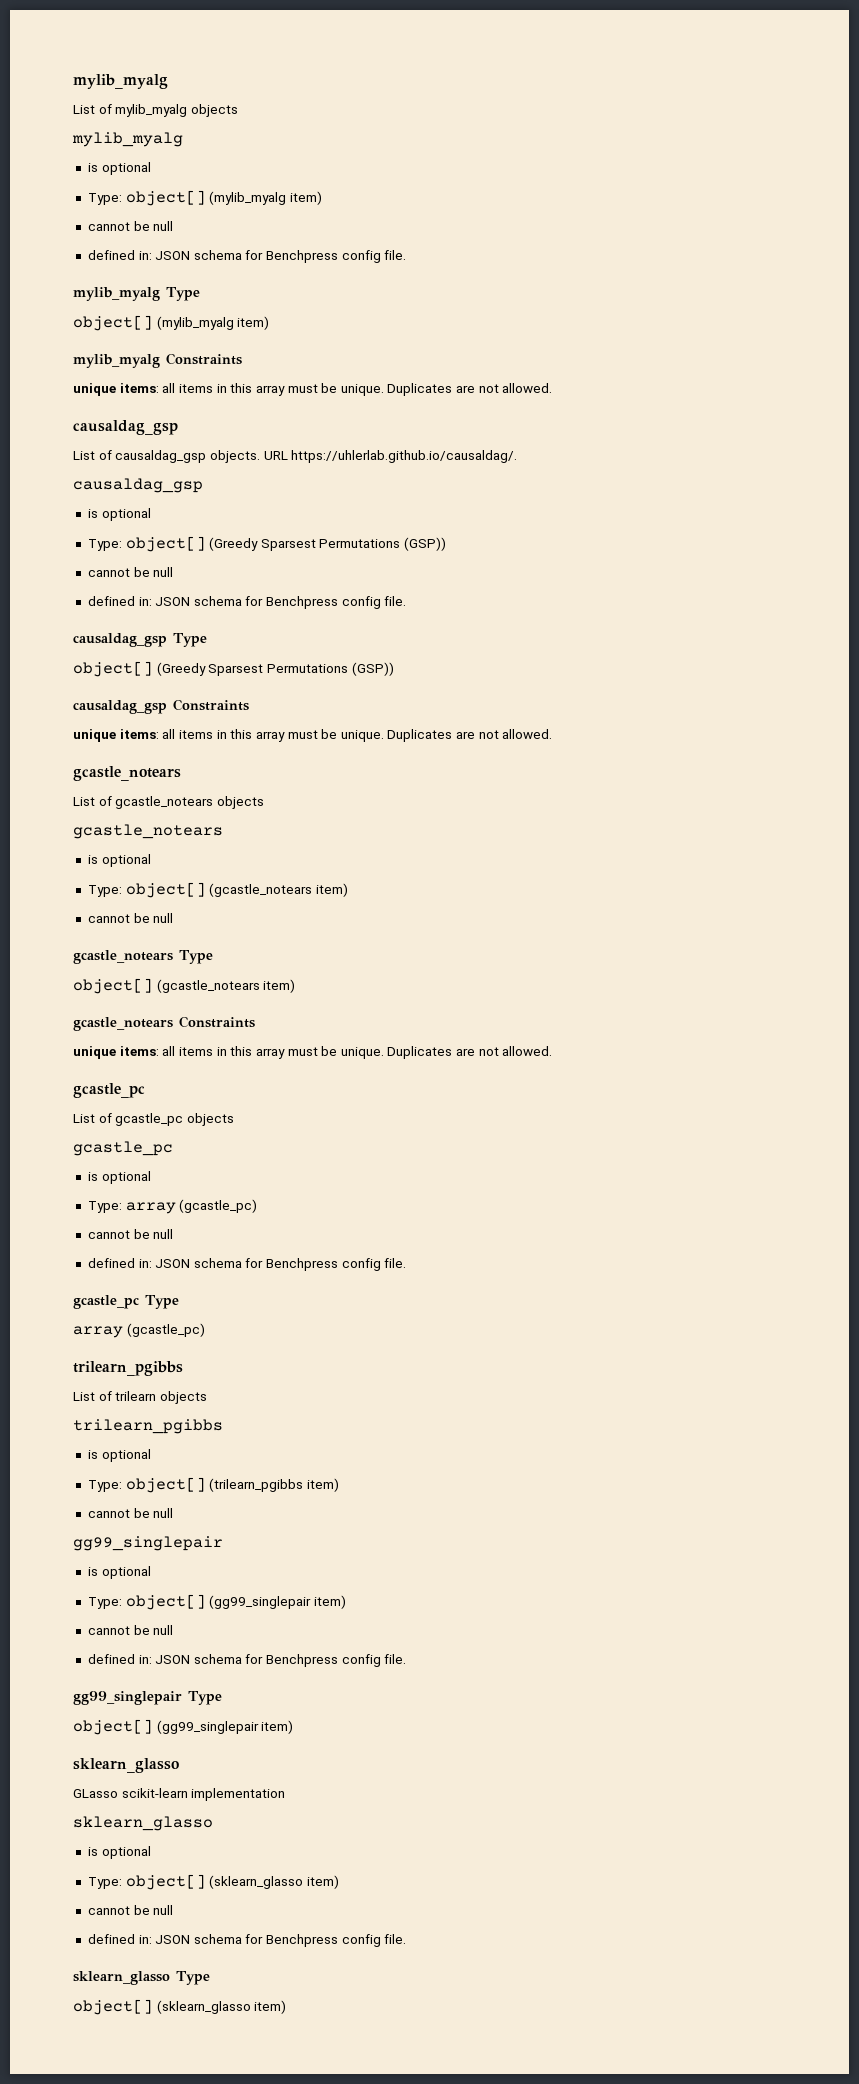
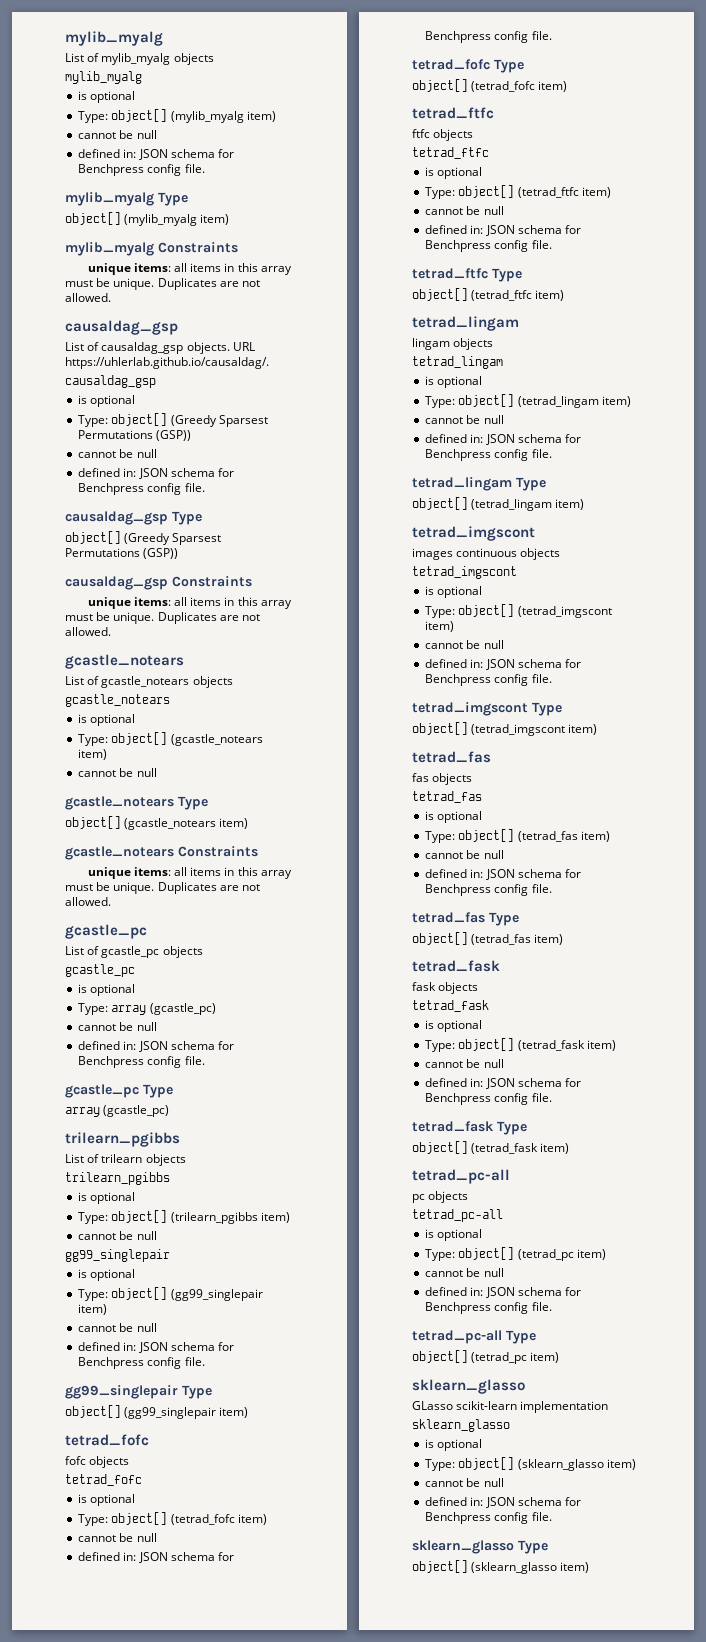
(294, 1727) none -> [65,1434,149,1446] [65,1456,130,1468] [65,1474,142,1486] [78,1494,136,1506] [78,1512,267,1526] [78,1533,157,1542] [78,1552,235,1563] [425,31,552,43] [412,59,524,73] [412,79,568,92] [412,107,494,119] [412,129,474,141] [412,147,489,159] [425,167,483,179] [425,185,611,199] [425,206,504,215] [425,225,582,236] [425,240,552,252] [412,268,522,282] [412,288,565,301] [412,316,519,331] [412,338,494,350] [412,356,503,369] [425,376,483,388] [425,394,631,408] [425,415,504,424] [425,434,582,445] [425,449,552,461] [412,477,546,491] [412,497,585,511] [412,526,535,541] [412,548,561,560] [412,566,517,579] [425,586,483,598] [425,604,612,618] [425,621,455,632] [425,640,504,649] [425,659,582,670] [425,674,552,686] [412,702,562,716] [412,722,598,736] [412,751,491,763] [412,773,473,785] [412,791,482,803] [425,811,483,823] [425,829,610,843] [425,850,504,859] [425,869,582,880] [425,884,552,896] [412,912,519,926] [412,932,564,945] [412,960,500,972] [412,982,479,994] [412,1000,489,1012] [425,1020,483,1032] [425,1038,616,1052] [425,1059,504,1068] [425,1078,582,1089] [425,1093,552,1105] [412,1121,527,1135] [412,1141,570,1154] [412,1169,510,1184] [412,1191,469,1203] [412,1209,503,1222] [425,1229,483,1241] [425,1247,606,1261] [425,1268,504,1277] [425,1287,582,1298] [425,1302,552,1314] [412,1330,536,1344] [412,1350,560,1364] // tetrad_fofc // fofc objects // tetrad_fofc // is optional // Type: object[] (tetrad_fofc item) // cannot be null // defined in: JSON schema for Benchpress config file. // tetrad_fofc Type // object[] (tetrad_fofc item) // tetrad_ftfc // ftfc objects // tetrad_ftfc // is optional // Type: object[] (tetrad_ftfc item) // cannot be null // defined in: JSON schema for Benchpress config file. // tetrad_ftfc Type // object[] (tetrad_ftfc item) // tetrad_lingam // lingam objects // tetrad_lingam // is optional // Type: object[] (tetrad_lingam item) // cannot be null // defined in: JSON schema for Benchpress config file. // tetrad_lingam Type // object[] (tetrad_lingam item) // tetrad_imgscont // images continuous objects // tetrad_imgscont // is optional // Type: object[] (tetrad_imgscont item) // cannot be null // defined in: JSON schema for Benchpress config file. // tetrad_imgscont Type // object[] (tetrad_imgscont item) // tetrad_fas // fas objects // tetrad_fas // is optional // Type: object[] (tetrad_fas item) // cannot be null // defined in: JSON schema for Benchpress config file. // tetrad_fas Type // object[] (tetrad_fas item) // tetrad_fask // fask objects // tetrad_fask // is optional // Type: object[] (tetrad_fask item) // cannot be null // defined in: JSON schema for Benchpress config file. // tetrad_fask Type // object[] (tetrad_fask item) // tetrad_pc-all // pc objects // tetrad_pc-all // is optional // Type: object[] (tetrad_pc item) // cannot be null // defined in: JSON schema for Benchpress config file. // tetrad_pc-all Type // object[] (tetrad_pc item)

